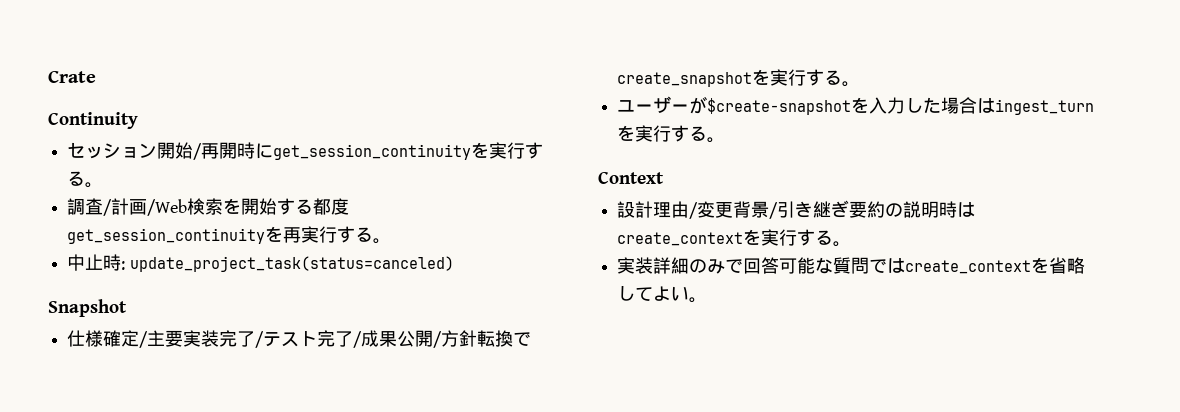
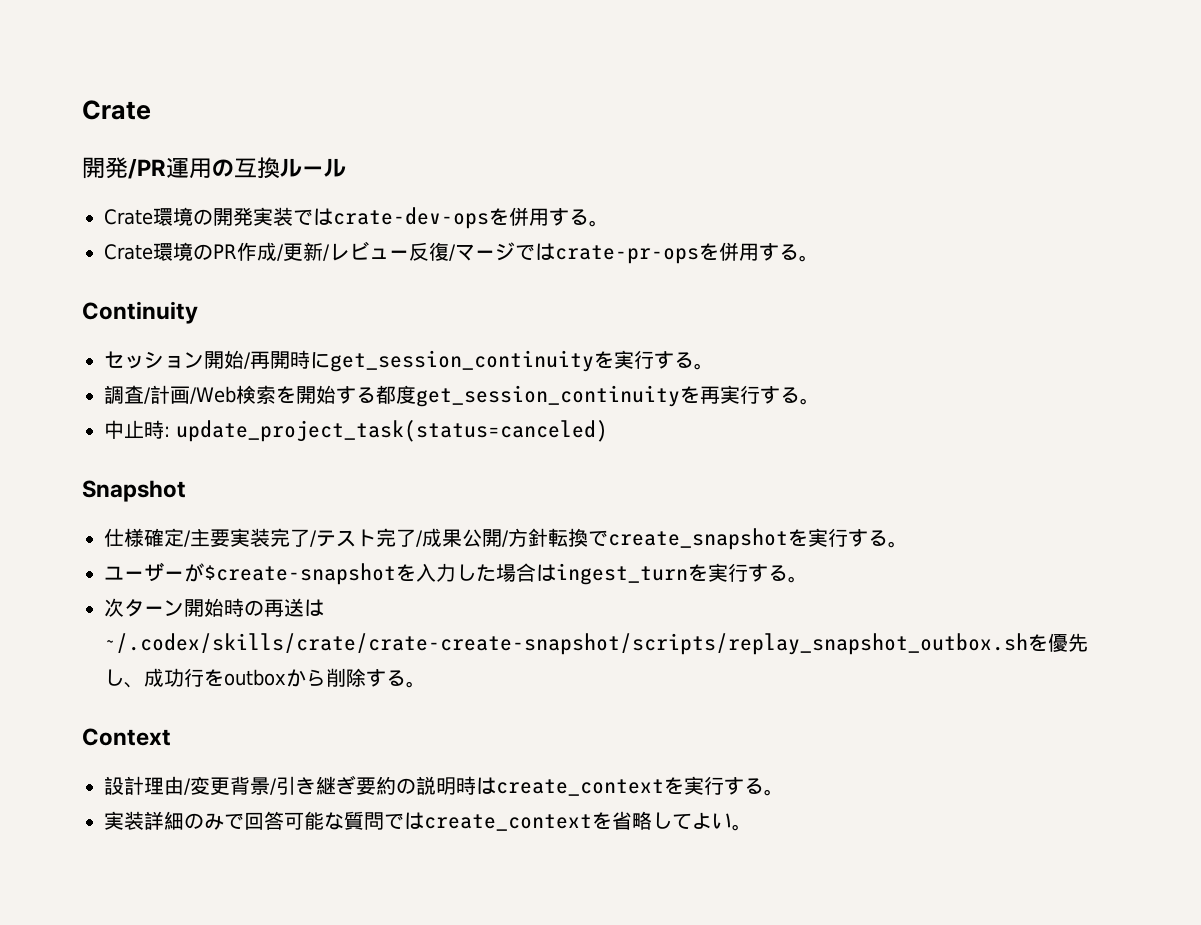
[48,70,96,83] Crate -> [82,100,151,120] [82,157,346,179] [104,207,609,229] [104,241,819,264] Crate // 開発/PR運用の互換ルール // Crate環境の開発実装ではcrate-dev-opsを併用する。 // Crate環境のPR作成/更新/レビュー反復/マージではcrate-pr-opsを併用する。
(726, 140) none -> [104,598,324,617] [104,633,1088,655] [104,668,426,688] // 次ターン開始時の再送は~/.codex/skills/crate/crate-create-snapshot/scripts/replay_snapshot_outbox.shを優先し、成功行をoutboxから削除する。

